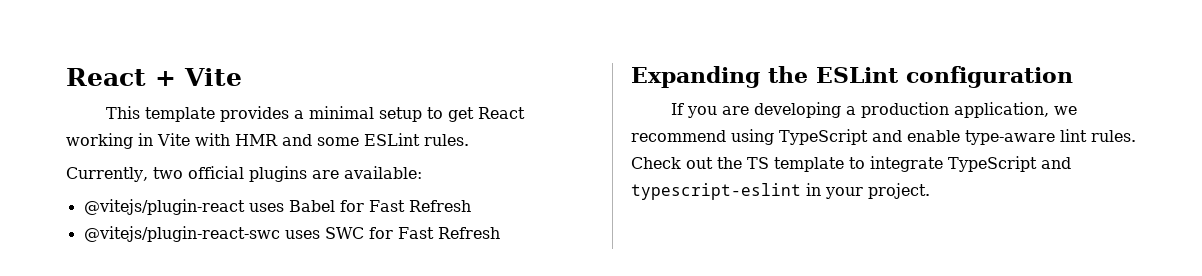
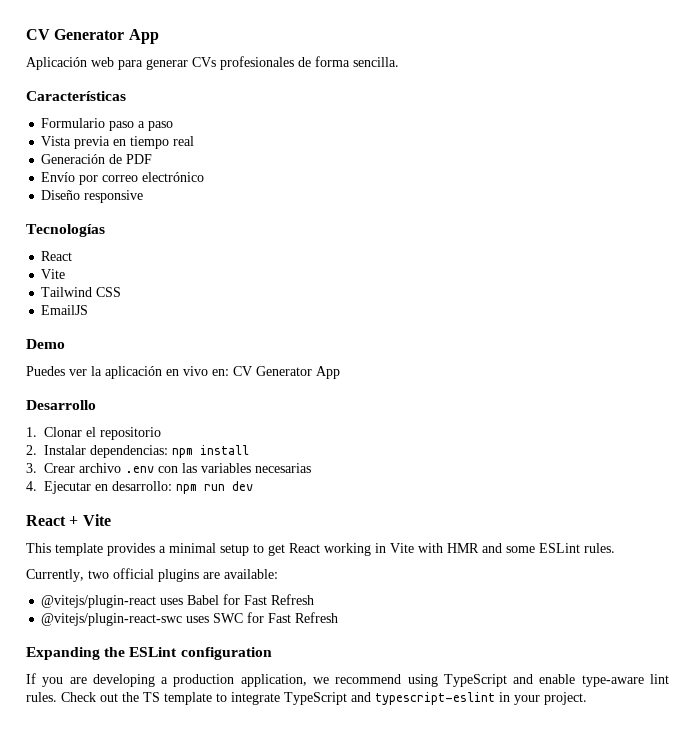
(66, 77) none -> [26,29,159,44] [26,56,399,70] [26,91,126,101] [41,118,174,131] [41,136,195,149] [41,154,153,164] [41,172,205,185] [41,190,144,203] [26,224,105,237] [41,251,73,261] [41,269,66,279] [41,287,122,297] [41,305,89,315] [26,339,65,349] [26,366,340,379] [26,400,96,410] [26,427,161,440] [26,445,249,458] [26,463,311,473] [26,481,253,494] CV Generator App // Aplicación web para generar CVs profesionales de forma sencilla. // Características // Formulario paso a paso // Vista previa en tiempo real // Generación de PDF // Envío por correo electrónico // Diseño responsive // Tecnologías // React // Vite // Tailwind CSS // EmailJS // Demo // Puedes ver la aplicación en vivo en: CV Generator App // Desarrollo // 1. Clonar el repositorio // 2. Instalar dependencias: npm install // 3. Crear archivo .env con las variables necesarias // 4. Ejecutar en desarrollo: npm run dev //

